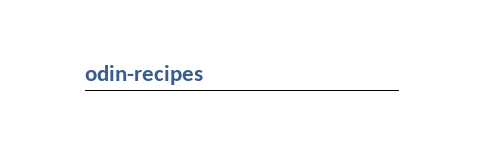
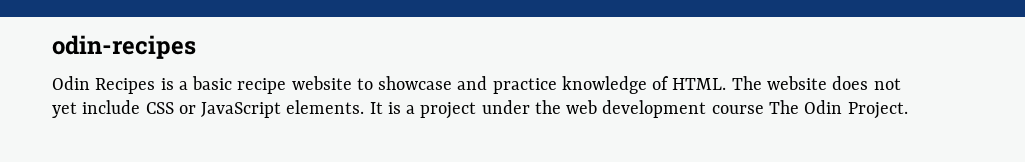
(203, 75) none -> [52,76,901,94] [52,100,908,119] // Odin Recipes is a basic recipe website to showcase and practice knowledge of HTML. The website does not yet include CSS or JavaScript elements. It is a project under the web development course The Odin Project.

